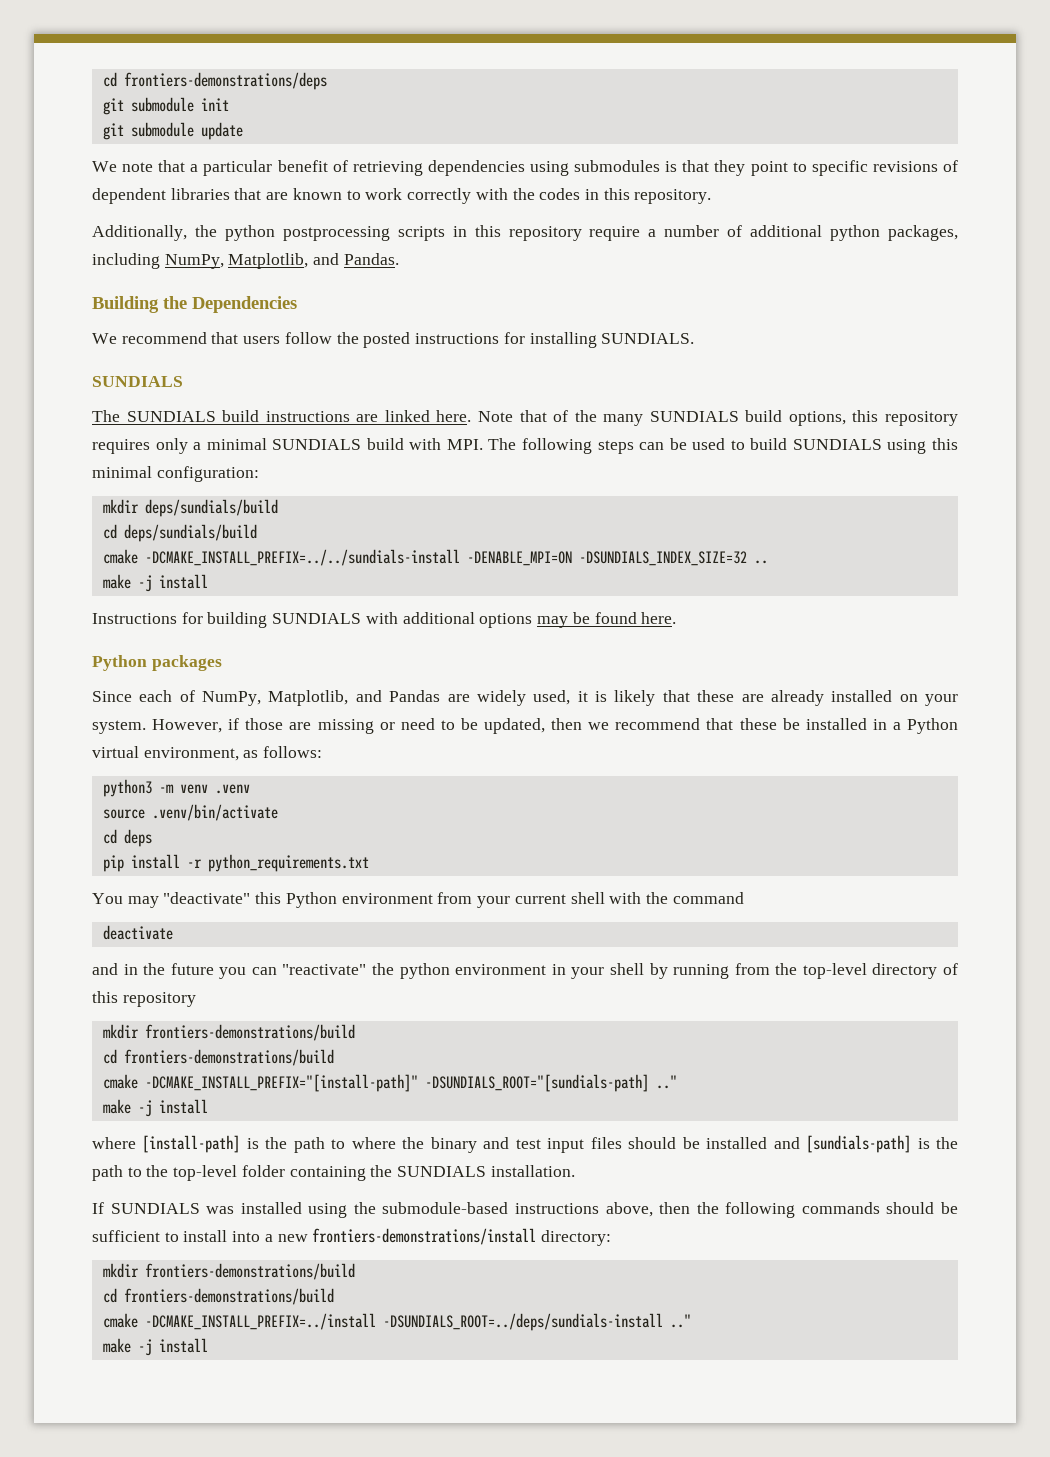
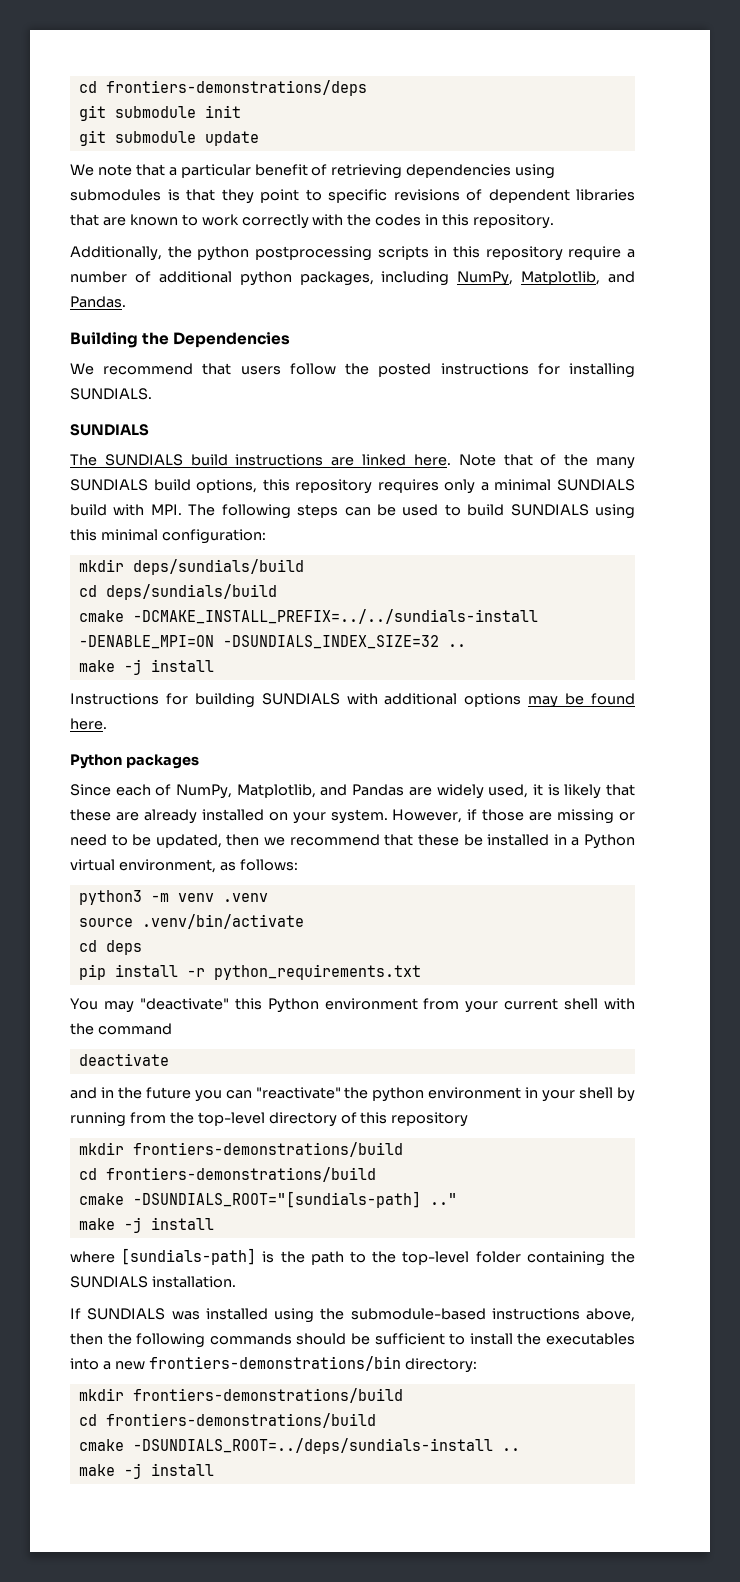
[144,1074,418,1092] -DCMAKE_INSTALL_PREFIX="[install-path]" -> (124, 1199) none
[142,1135,800,1153] [install-path] is the path to where the binary and test input files should be installed and -> (115, 1257) none
(228, 1236) none -> [517,1333,636,1345] the executables
[312,1228,537,1245] frontiers-demonstrations/install -> [148,1356,401,1371] frontiers-demonstrations/bin
[144,1313,691,1331] -DCMAKE_INSTALL_PREFIX=../install -DSUNDIALS_ROOT=../deps/sundials-install .." -> [132,1438,520,1454] -DSUNDIALS_ROOT=../deps/sundials-install ..

